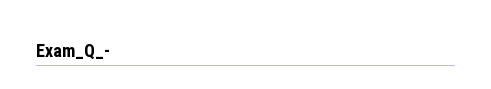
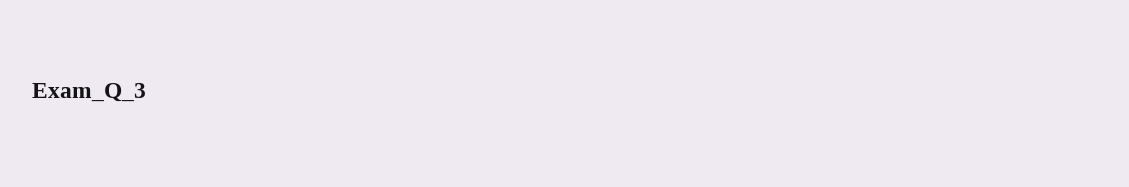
[36,44,110,60] Exam_Q_- -> [32,83,146,102] Exam_Q_3

